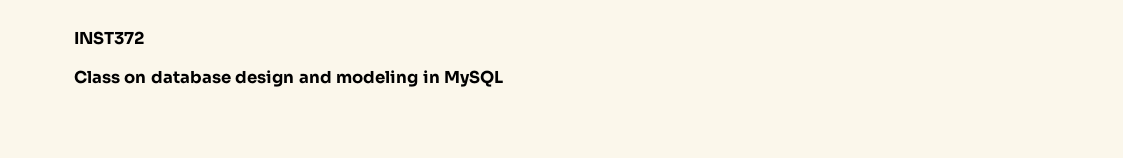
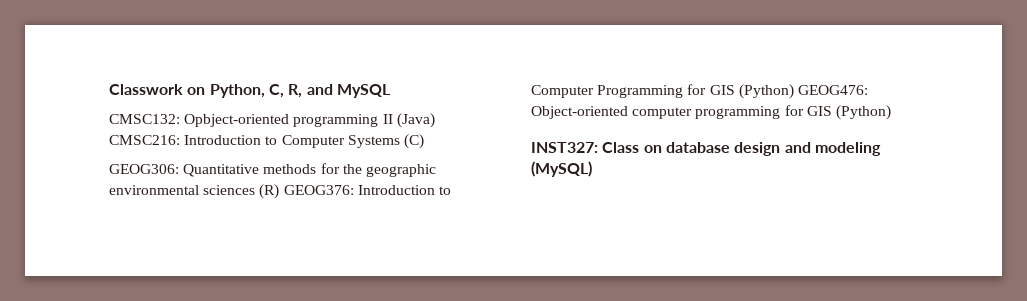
[74,31,144,45] INST372 // -> [109,84,391,98] [109,113,435,128] [109,134,424,149] [109,163,436,177] [109,184,451,199] [531,84,868,99] [531,105,891,120] [531,142,598,153] Classwork on Python, C, R, and MySQL // CMSC132: Opbject-oriented programming II (Java) CMSC216: Introduction to Computer Systems (C) // GEOG306: Quantitative methods for the geographic environmental sciences (R) GEOG376: Introduction to Computer Programming for GIS (Python) GEOG476: Object-oriented computer programming for GIS (Python) // INST327:
[422,70,504,87] in MySQL -> [531,161,592,177] (MySQL)

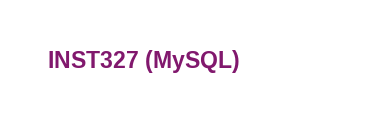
[109,84,391,98] [109,113,435,128] [109,134,424,149] [109,163,436,177] [109,184,451,199] [531,84,868,99] [531,105,891,120] [531,142,881,156] Classwork on Python, C, R, and MySQL // CMSC132: Opbject-oriented programming II (Java) CMSC216: Introduction to Computer Systems (C) // GEOG306: Quantitative methods for the geographic environmental sciences (R) GEOG376: Introduction to Computer Programming for GIS (Python) GEOG476: Object-oriented computer programming for GIS (Python) // INST327: Class on database design and modeling -> [48,51,139,68] INST327

